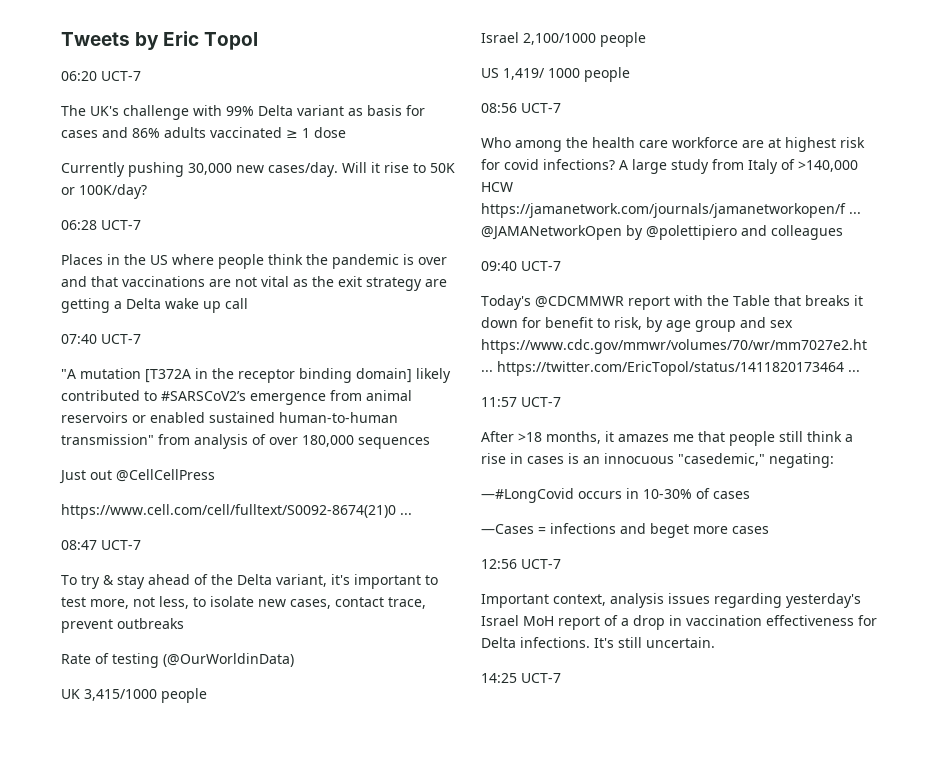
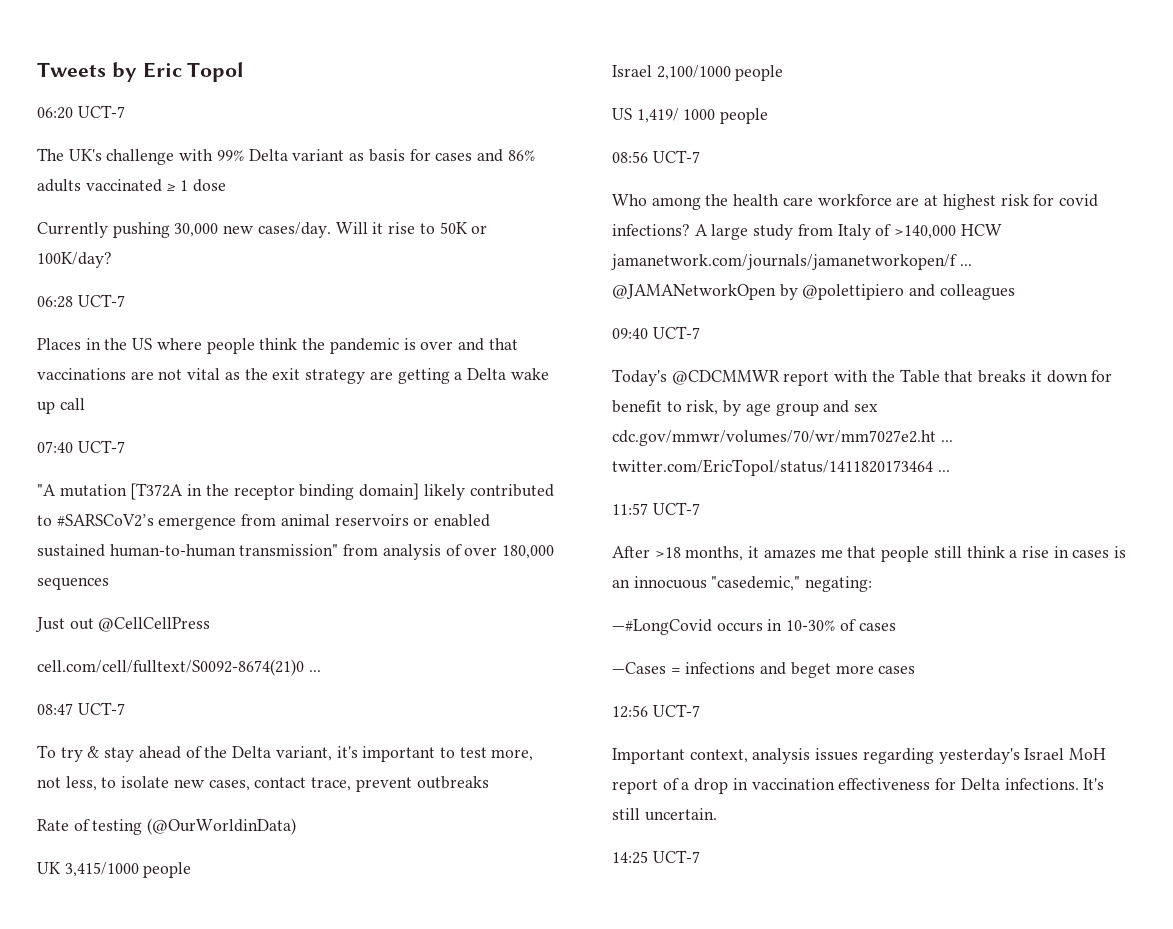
[61,504,396,519] https://www.cell.com/cell/fulltext/S0092-8674(21)0 -> [37,659,304,676] cell.com/cell/fulltext/S0092-8674(21)0
[481,203,846,218] https://jamanetwork.com/journals/jamanetworkopen/f -> [611,254,957,270] jamanetwork.com/journals/jamanetworkopen/f
[481,339,867,354] [481,361,844,376] https://www.cdc.gov/mmwr/volumes/70/wr/mm7027e2.ht ... https://twitter.com/EricTopol/status/1411820173464 -> [612,430,953,446] [612,459,933,476] cdc.gov/mmwr/volumes/70/wr/mm7027e2.ht ... twitter.com/EricTopol/status/1411820173464

